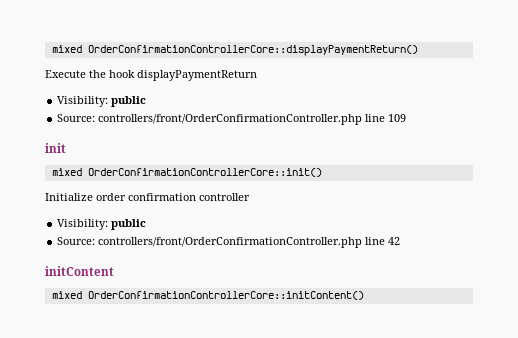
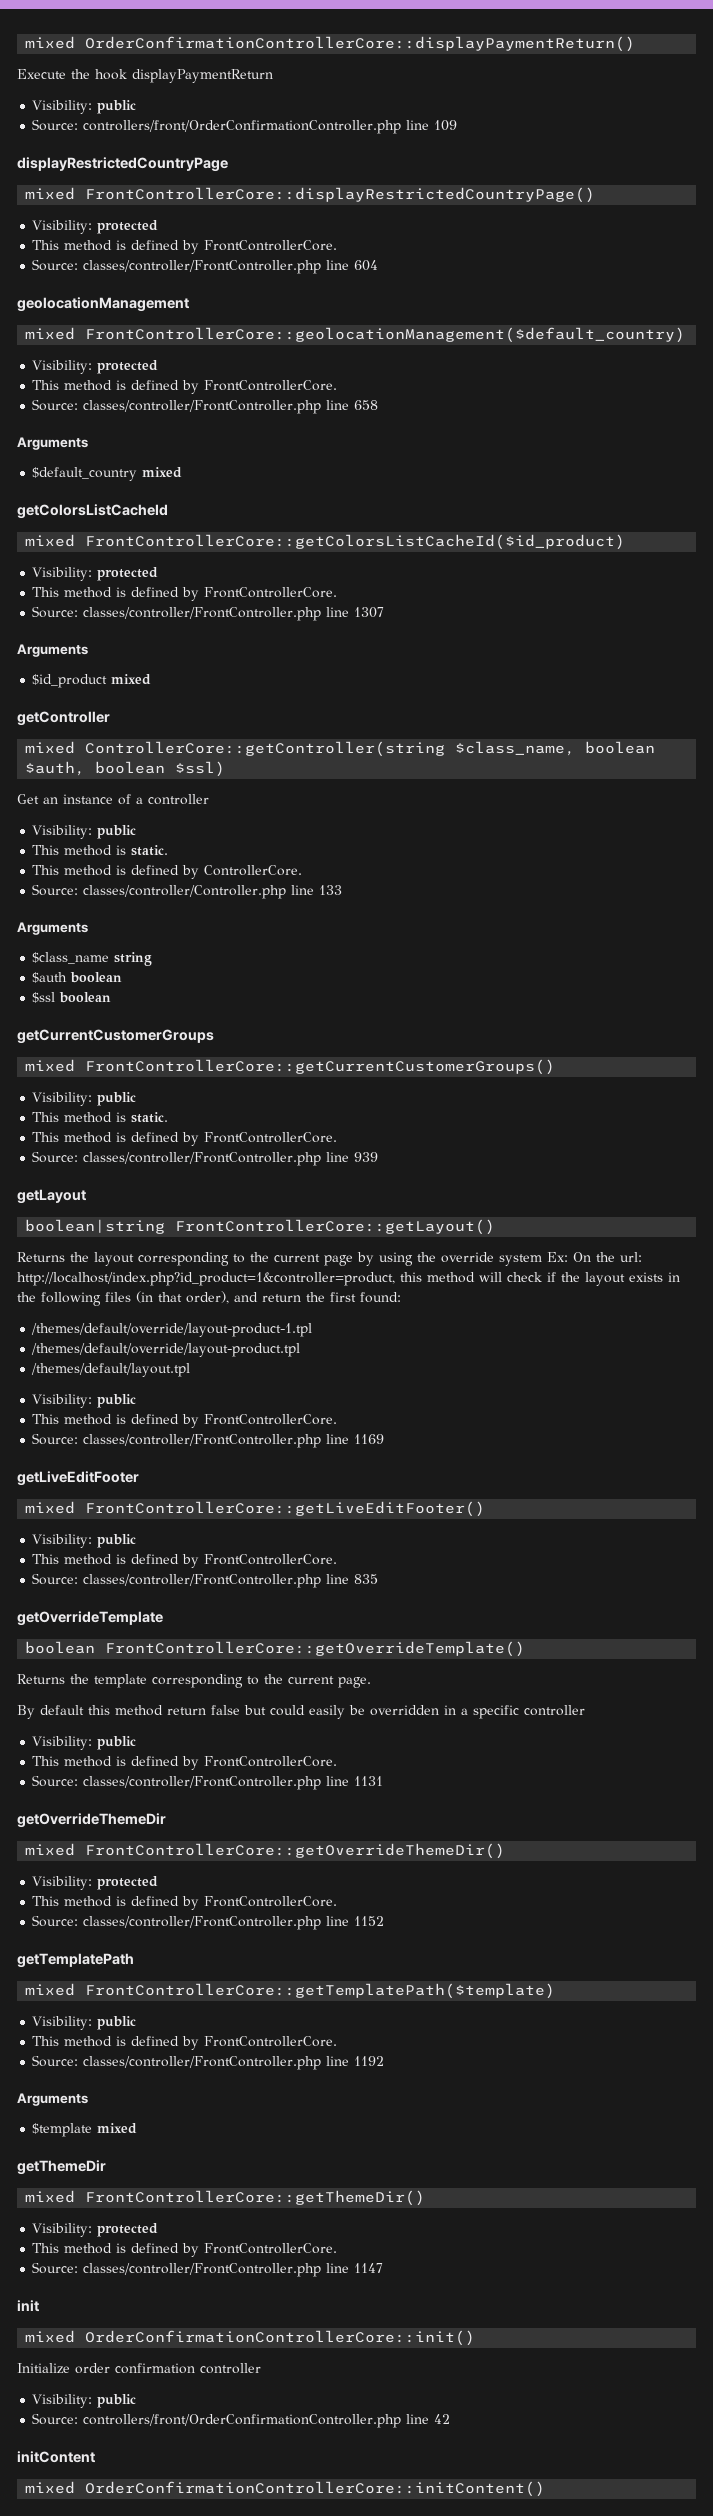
(407, 118) none -> [17,157,228,172] [25,187,596,203] [32,220,159,234] [32,240,338,254] [32,259,379,274] [17,297,189,312] [25,327,686,343] [32,360,159,374] [32,380,338,394] [32,399,379,414] [17,437,88,450] [32,467,183,481] [17,504,168,519] [25,534,626,550] [32,567,159,581] [32,587,338,601] [32,606,385,621] [17,644,88,657] [32,674,152,688] [17,711,110,726] [25,741,656,757] [25,761,226,777] [17,794,209,805] [32,825,137,839] [32,845,169,856] [32,865,303,879] [32,884,343,899] [17,922,88,935] [32,952,153,966] [32,972,123,983] [32,992,112,1003] [17,1029,214,1044] [25,1059,556,1075] [32,1092,137,1106] [32,1112,169,1123] [32,1132,338,1146] [32,1151,379,1166] [17,1189,86,1204] [25,1219,496,1235] [17,1252,642,1266] [17,1272,680,1286] [17,1291,401,1306] [31,1323,313,1337] [31,1343,301,1357] [31,1363,191,1377] [32,1394,137,1408] [32,1414,338,1428] [32,1433,385,1448] [17,1471,139,1486] [25,1501,486,1517] [32,1534,137,1548] [32,1554,338,1568] [32,1573,379,1588] [17,1611,163,1626] [25,1641,526,1657] [17,1674,371,1688] [17,1705,585,1719] [32,1736,137,1750] [32,1756,338,1770] [32,1775,384,1790] [17,1813,166,1828] [25,1843,506,1859] [32,1876,159,1890] [32,1896,338,1910] [32,1915,385,1930] [17,1953,134,1968] [25,1983,556,1999] [32,2016,137,2030] [32,2036,338,2050] [32,2055,385,2070] [17,2093,88,2106] [32,2123,138,2137] [17,2160,106,2175] [25,2190,426,2206] [32,2223,159,2237] [32,2243,338,2257] [32,2262,384,2277] // displayRestrictedCountryPage // mixed FrontControllerCore::displayRestrictedCountryPage() // Visibility: protected // This method is defined by FrontControllerCore. // Source: classes/controller/FrontController.php line 604 // geolocationManagement // mixed FrontControllerCore::geolocationManagement($default_country) // Visibility: protected // This method is defined by FrontControllerCore. // Source: classes/controller/FrontController.php line 658 // Arguments // $default_country mixed // getColorsListCacheId // mixed FrontControllerCore::getColorsListCacheId($id_product) // Visibility: protected // This method is defined by FrontControllerCore. // Source: classes/controller/FrontController.php line 1307 // Arguments // $id_product mixed // getController // mixed ControllerCore::getController(string $class_name, boolean $auth, boolean $ssl) // Get an instance of a controller // Visibility: public // This method is static. // This method is defined by ControllerCore. // Source: classes/controller/Controller.php line 133 // Arguments // $class_name string // $auth boolean // $ssl boolean // getCurrentCustomerGroups // mixed FrontControllerCore::getCurrentCustomerGroups() // Visibility: public // This method is static. // This method is defined by FrontControllerCore. // Source: classes/controller/FrontController.php line 939 // getLayout // boolean|string FrontControllerCore::getLayout() // Returns the layout corresponding to the current page by using the override system Ex: On the url: http://localhost/index.php?id_product=1&controller=product, this method will check if the layout exists in the following files (in that order), and return the first found: // /themes/default/override/layout-product-1.tpl // /themes/default/override/layout-product.tpl // /themes/default/layout.tpl // Visibility: public // This method is defined by FrontControllerCore. // Source: classes/controller/FrontController.php line 1169 // getLiveEditFooter // mixed FrontControllerCore::getLiveEditFooter() // Visibility: public // This method is defined by FrontControllerCore. // Source: classes/controller/FrontController.php line 835 // getOverrideTemplate // boolean FrontControllerCore::getOverrideTemplate() // Returns the template corresponding to the current page. // By default this method return false but could easily be overridden in a specific controller // Visibility: public // This method is defined by FrontControllerCore. // Source: classes/controller/FrontController.php line 1131 // getOverrideThemeDir // mixed FrontControllerCore::getOverrideThemeDir() // Visibility: protected // This method is defined by FrontControllerCore. // Source: classes/controller/FrontController.php line 1152 // getTemplatePath // mixed FrontControllerCore::getTemplatePath($template) // Visibility: public // This method is defined by FrontControllerCore. // Source: classes/controller/FrontController.php line 1192 // Arguments // $template mixed // getThemeDir // mixed FrontControllerCore::getThemeDir() // Visibility: protected // This method is defined by FrontControllerCore. // Source: classes/controller/FrontController.php line 1147

